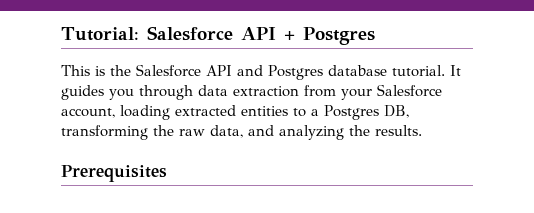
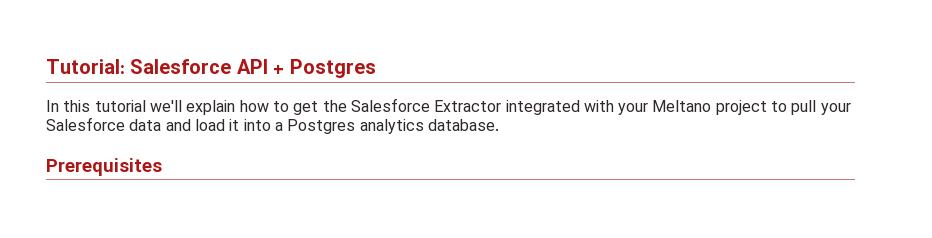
[61,64,461,80] [61,84,442,100] [61,105,409,120] [61,125,422,140] This is the Salesforce API and Postgres database tutorial. It guides you through data extraction from your Salesforce account, loading extracted entities to a Postgres DB, transforming the raw data, and analyzing the results. -> [46,98,851,115] [46,117,499,134] In this tutorial we'll explain how to get the Salesforce Extractor integrated with your Meltano project to pull your Salesforce data and load it into a Postgres analytics database.

